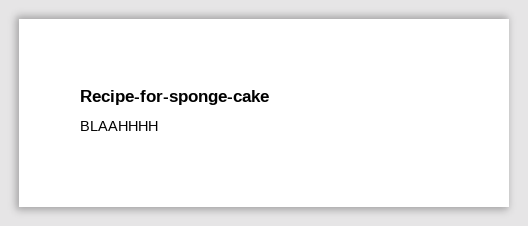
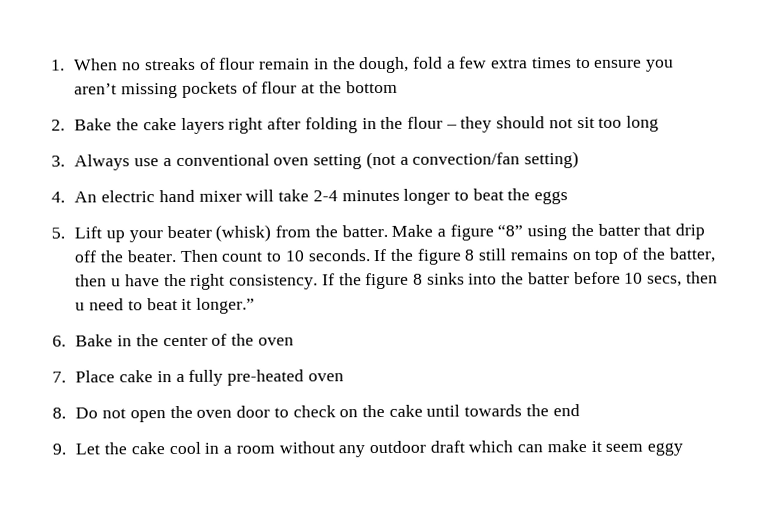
[80,90,269,105] [80,121,158,131] Recipe-for-sponge-cake // BLAAHHHH -> [51,56,675,74] [74,80,398,99] [51,115,660,134] [51,151,579,171] [51,188,569,205] [51,223,706,243] [74,247,716,265] [75,271,718,290] [75,297,256,314] [52,333,294,347] [52,369,344,386] [52,404,580,423] [52,440,684,458] 1. When no streaks of flour remain in the dough, fold a few extra times to ensure you aren’t missing pockets of flour at the bottom // 2. Bake the cake layers right after folding in the flour – they should not sit too long // 3. Always use a conventional oven setting (not a convection/fan setting) // 4. An electric hand mixer will take 2-4 minutes longer to beat the eggs // 5. Lift up your beater (whisk) from the batter. Make a figure “8” using the batter that drip off the beater. Then count to 10 seconds. If the figure 8 still remains on top of the batter, then u have the right consistency. If the figure 8 sinks into the batter before 10 secs, then u need to beat it longer.” // 6. Bake in the center of the oven // 7. Place cake in a fully pre-heated oven // 8. Do not open the oven door to check on the cake until towards the end // 9. Let the cake cool in a room without any outdoor draft which can make it seem eggy

